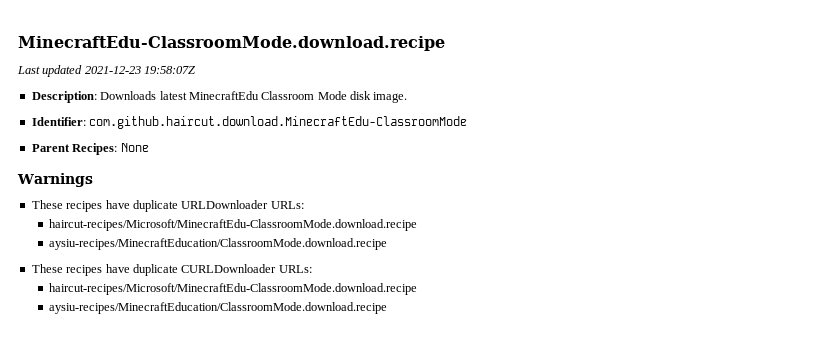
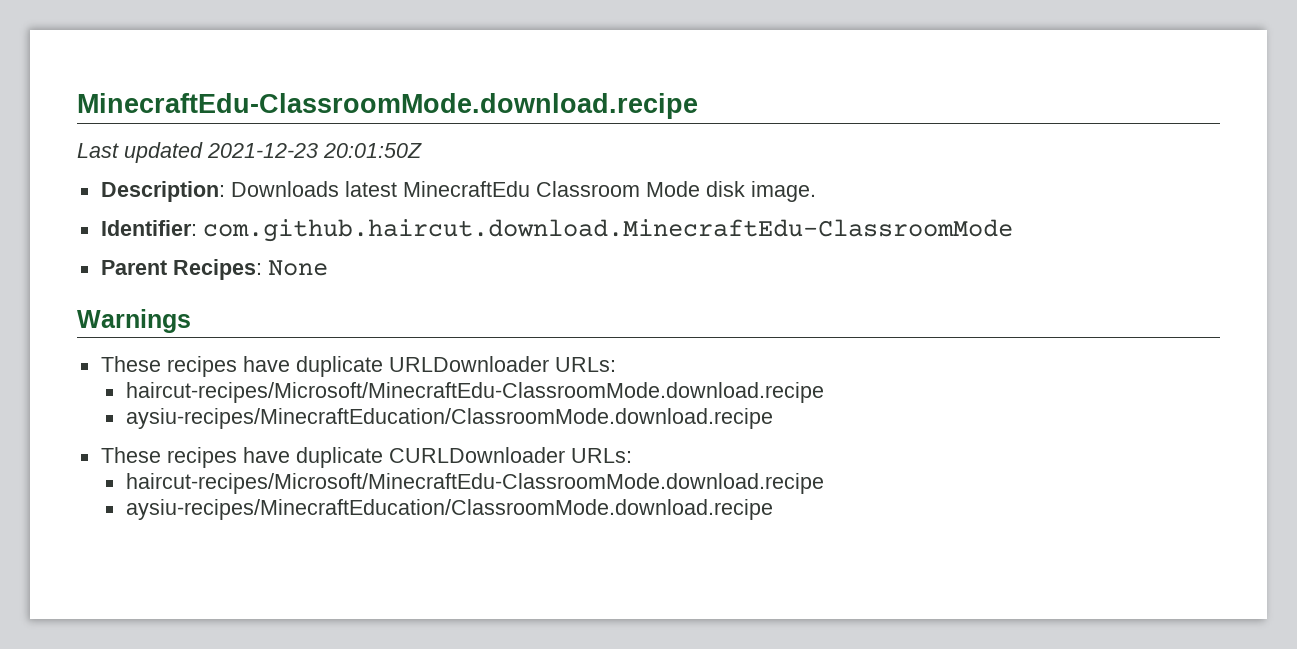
[144,66,197,74] 19:58:07Z -> [323,143,422,158] 20:01:50Z

